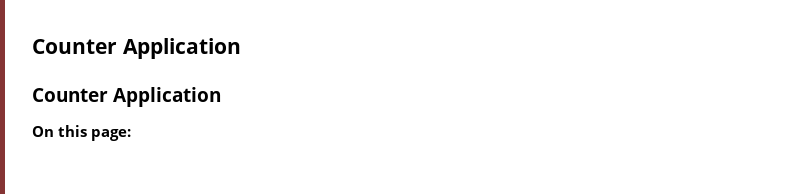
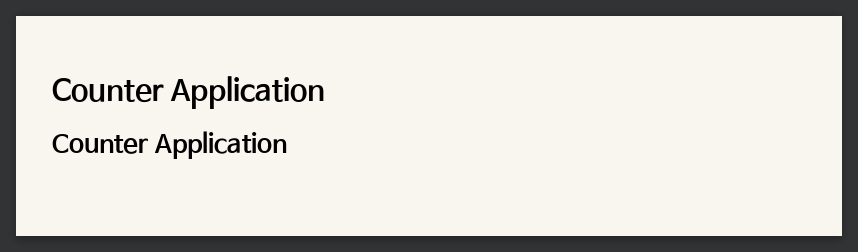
[32,125,132,141] // On this page: -> (288, 145) none

